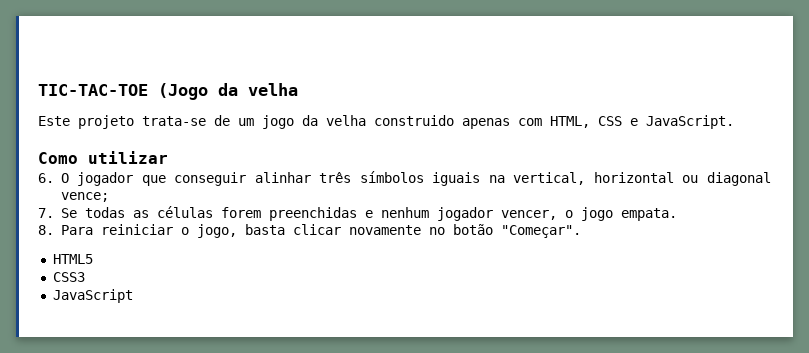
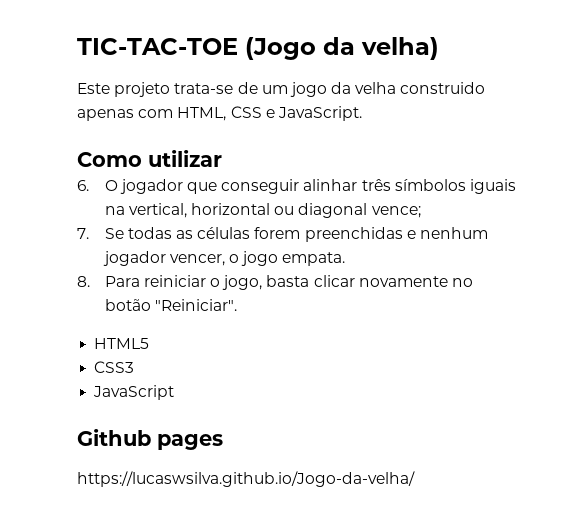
[248,83,298,96] velha -> [361,37,439,60] velha)
[500,225,581,238] "Começar". -> [154,299,237,311] "Reiniciar".
(133, 296) none -> [77,429,223,450] [77,471,415,487] // Github pages // https://lucaswsilva.github.io/Jogo-da-velha/

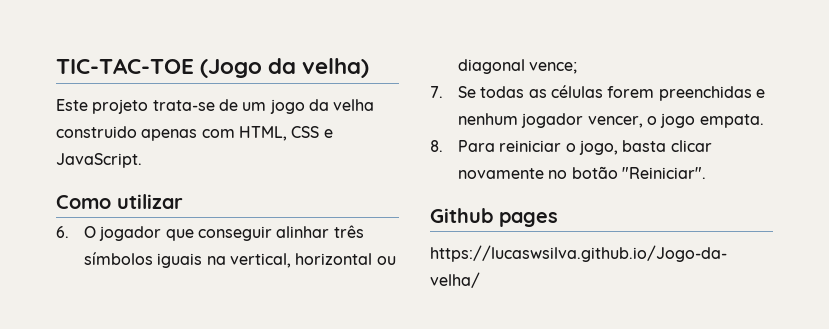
[94,338,150,349] [94,361,135,373] [93,385,175,400] // HTML5 // CSS3 // JavaScript -> (706, 173) none

